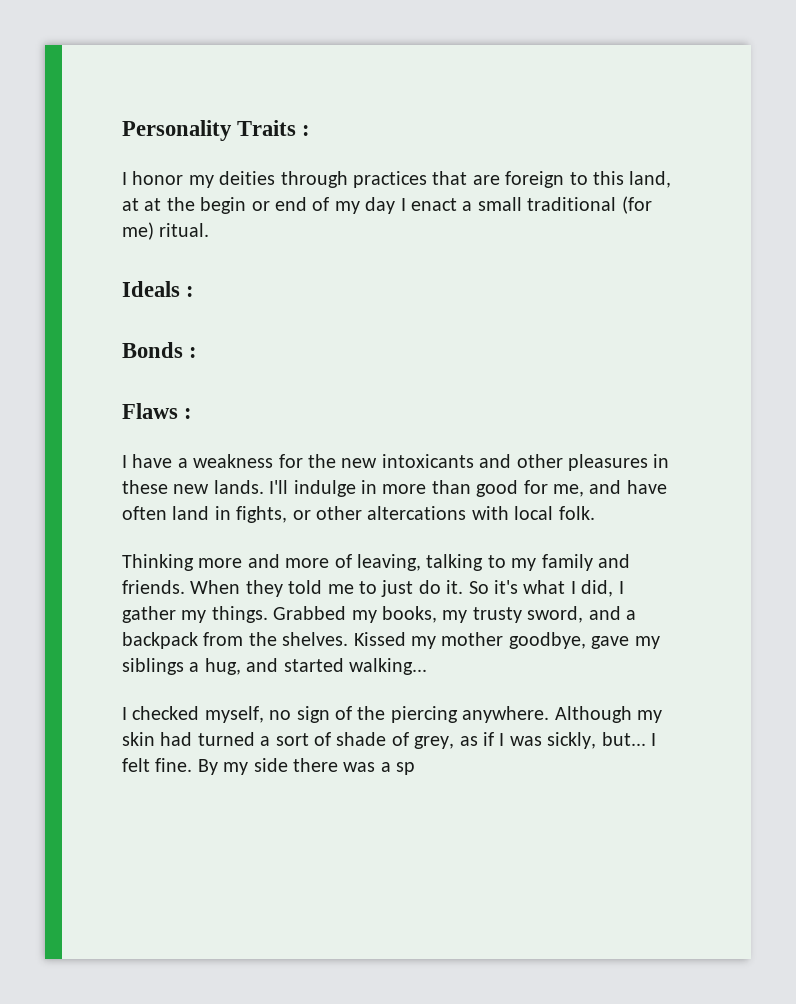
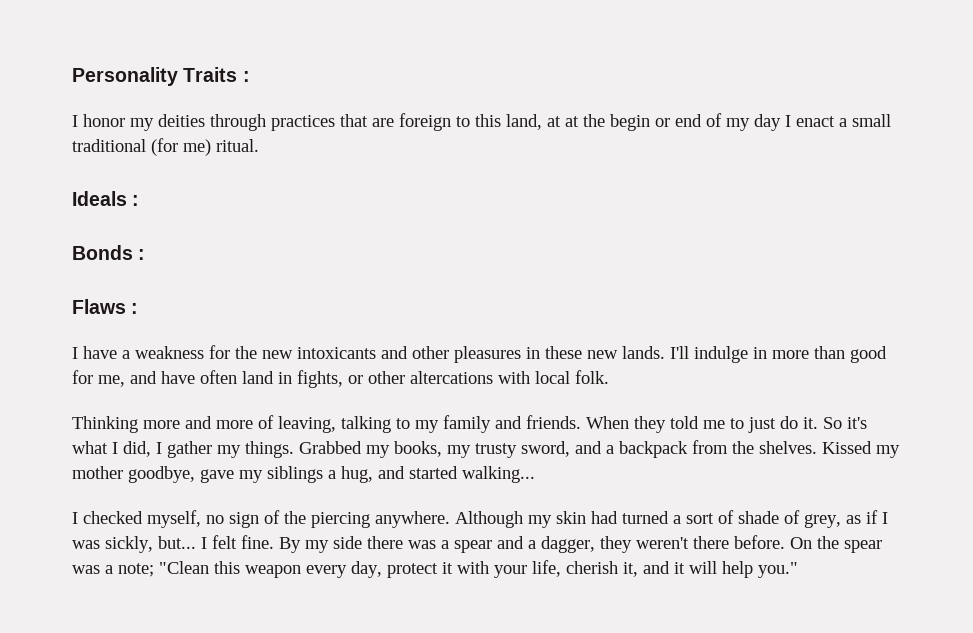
[396,762,416,775] sp -> [454,535,882,553] [72,560,798,578] spear and a dagger, they weren't there before. On the spear was a note; "Clean this weapon every day, protect it with your life, cherish it, and it will help you."

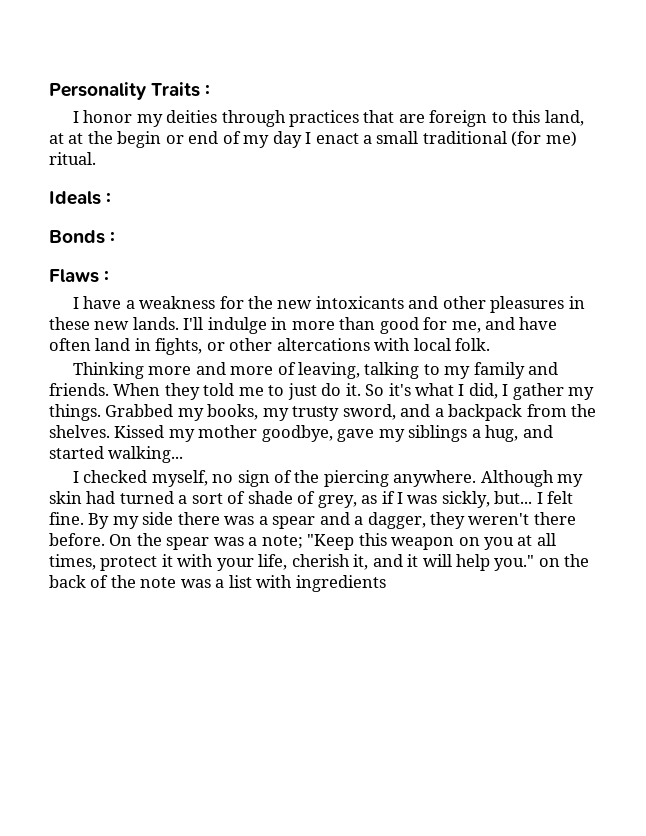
[159,561,209,574] "Clean -> [307,534,355,550] "Keep
[306,561,382,578] every day, -> [458,533,556,550] [49,554,96,570] on you at all times,
(798, 570) none -> [538,554,590,567] [49,575,386,592] on the back of the note was a list with ingredients

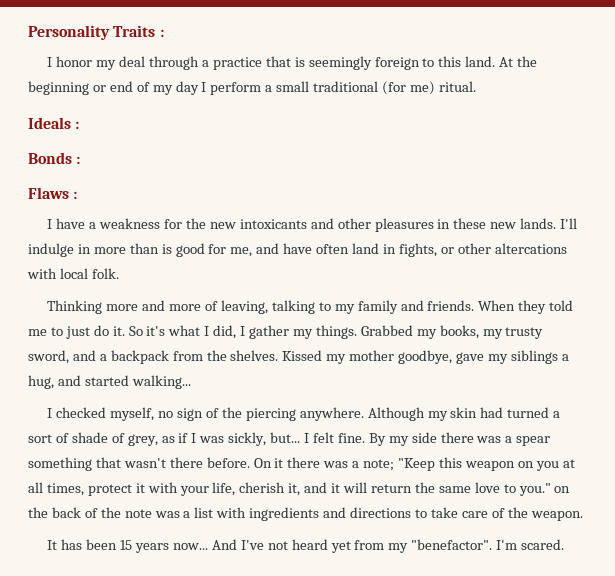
[166,110,584,127] [49,131,162,148] deities through practices that are foreign to this land, at at the begin -> [119,56,538,70] [28,81,89,95] deal through a practice that is seemingly foreign to this land. At the beginning
[315,133,359,144] enact -> [210,82,262,95] perform
(376, 323) none -> [161,244,172,254] is
[319,512,530,529] and a dagger, they weren't -> [28,457,166,471] something that wasn't
[136,533,210,550] the spear -> [274,457,321,468] it there
[456,554,491,571] help -> [370,482,516,493] return the same love to
(386, 583) none -> [323,507,583,521] [47,539,565,553] and directions to take care of the weapon. // It has been 15 years now... And I've not heard yet from my "benefactor". I'm scared.

